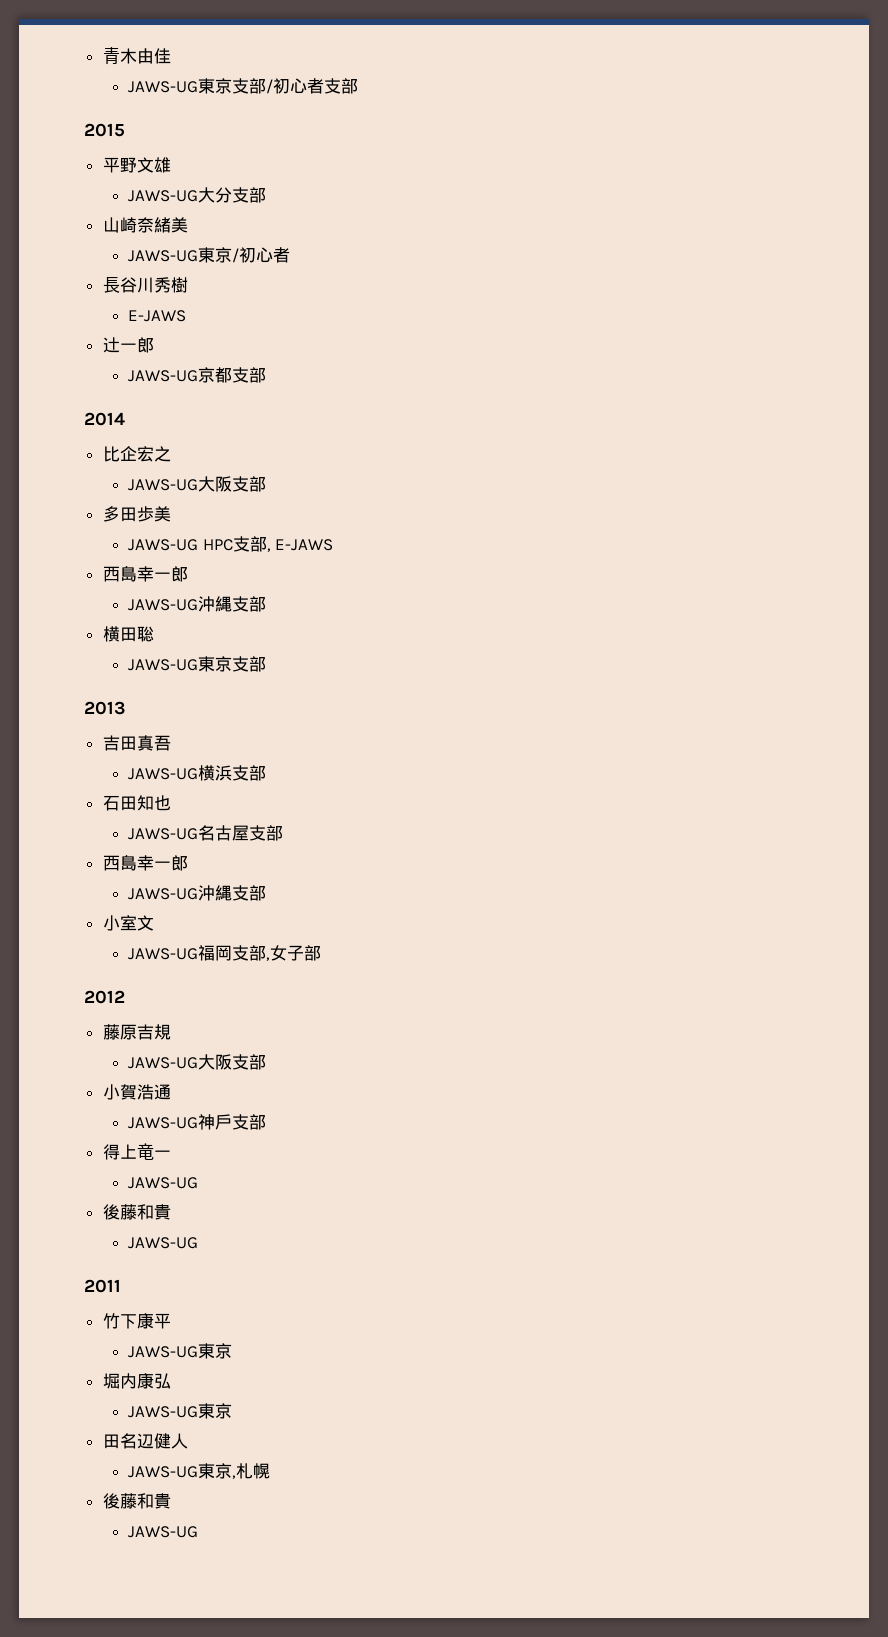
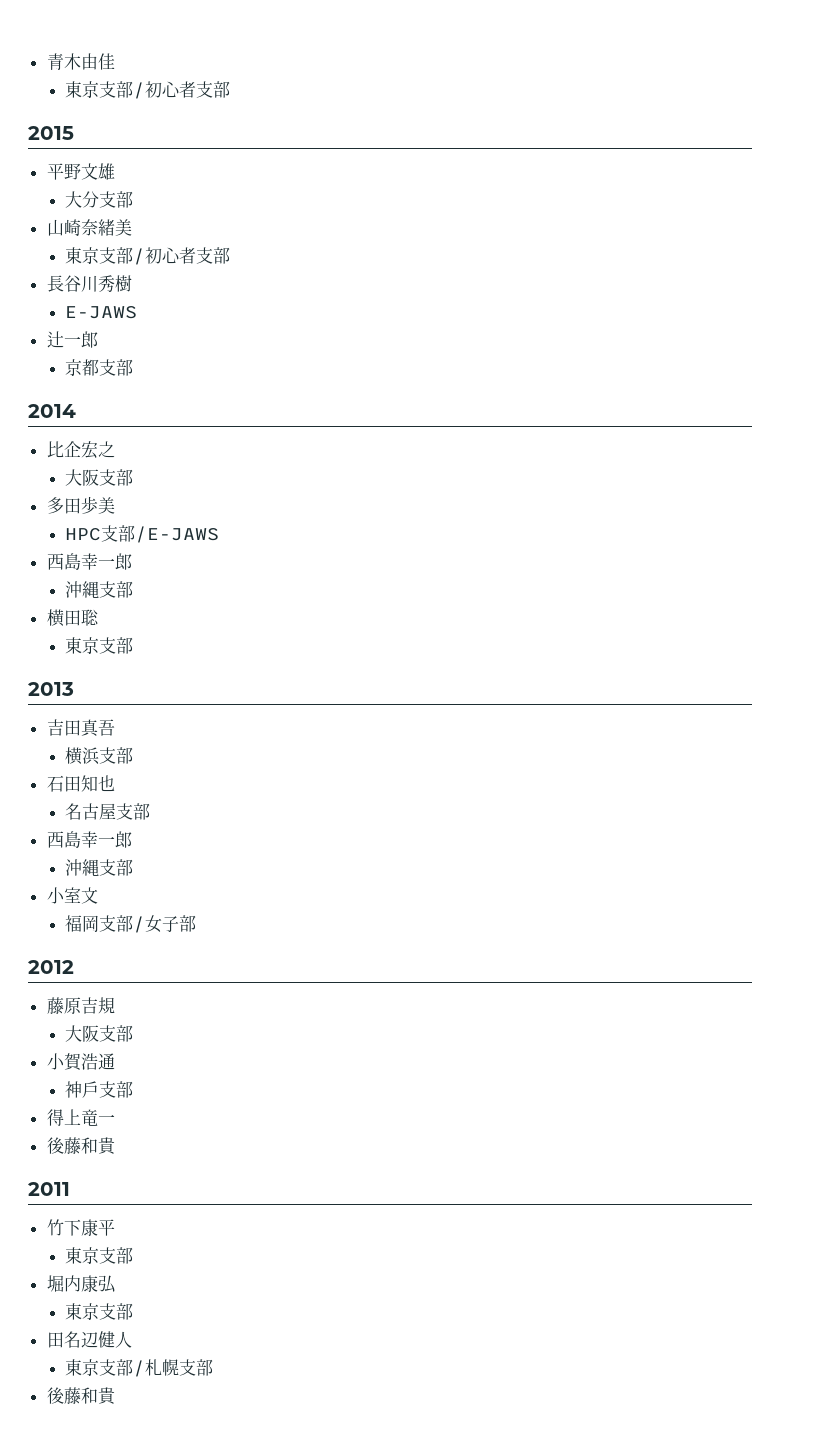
[128,81,199,93] JAWS-UG -> (115, 61) none
[128,190,199,202] JAWS-UG -> (115, 171) none
[128,247,291,263] JAWS-UG東京/初心者 -> [65,247,231,265] 東京支部/初心者支部
[128,370,199,382] JAWS-UG -> (98, 339) none
[128,479,199,491] JAWS-UG -> (115, 449) none
[128,539,199,551] JAWS-UG -> (115, 505) none
[266,539,334,552] [102,566,188,582] [128,599,199,611] , E-JAWS // ⻄島幸一郎 // JAWS-UG -> [135,526,220,543] [46,553,132,570] /E-JAWS // ⻄島幸一郎 //
[128,659,199,671] JAWS-UG -> (99, 617) none
[128,768,199,780] JAWS-UG -> (115, 727) none
[128,828,199,840] JAWS-UG -> (115, 783) none
[128,888,199,900] JAWS-UG -> (132, 839) none
[128,948,199,960] JAWS-UG -> (98, 895) none
[266,957,271,961] , -> [133,916,146,933] /
[128,1057,199,1069] JAWS-UG -> (115, 1005) none
[128,1117,199,1129] JAWS-UG -> (115, 1061) none
[128,1177,199,1189] [102,1204,171,1220] [128,1237,199,1249] // JAWS-UG // 後藤和貴 // JAWS-UG -> [46,1137,116,1155] // 後藤和貴
[128,1343,233,1359] JAWS-UG東京 -> [65,1247,134,1264] 東京支部
[128,1403,233,1419] JAWS-UG東京 -> [65,1303,134,1320] 東京支部
[128,1463,237,1479] JAWS-UG東京, -> [65,1359,146,1377] 東京支部/
[102,1493,171,1509] [128,1526,199,1538] // 後藤和貴 // JAWS-UG -> [179,1359,214,1376] [46,1387,116,1405] 支部 // 後藤和貴

